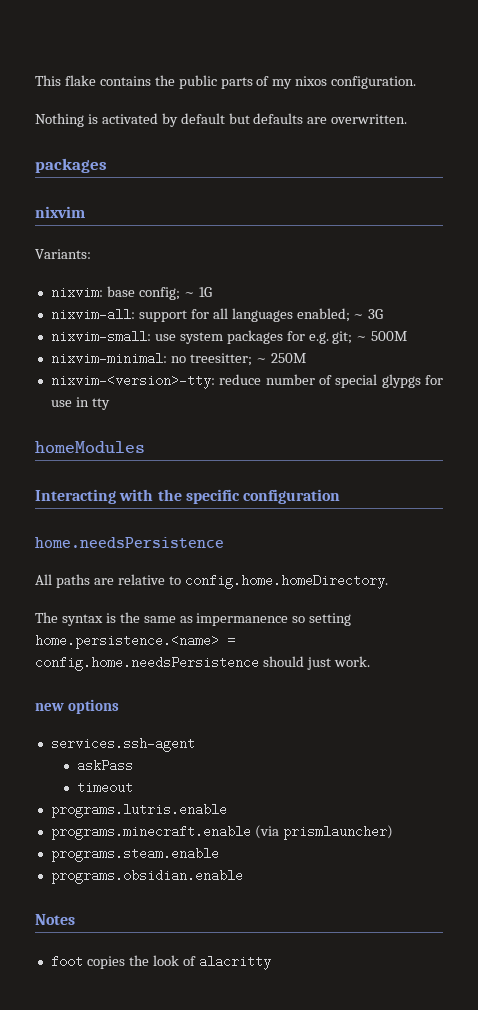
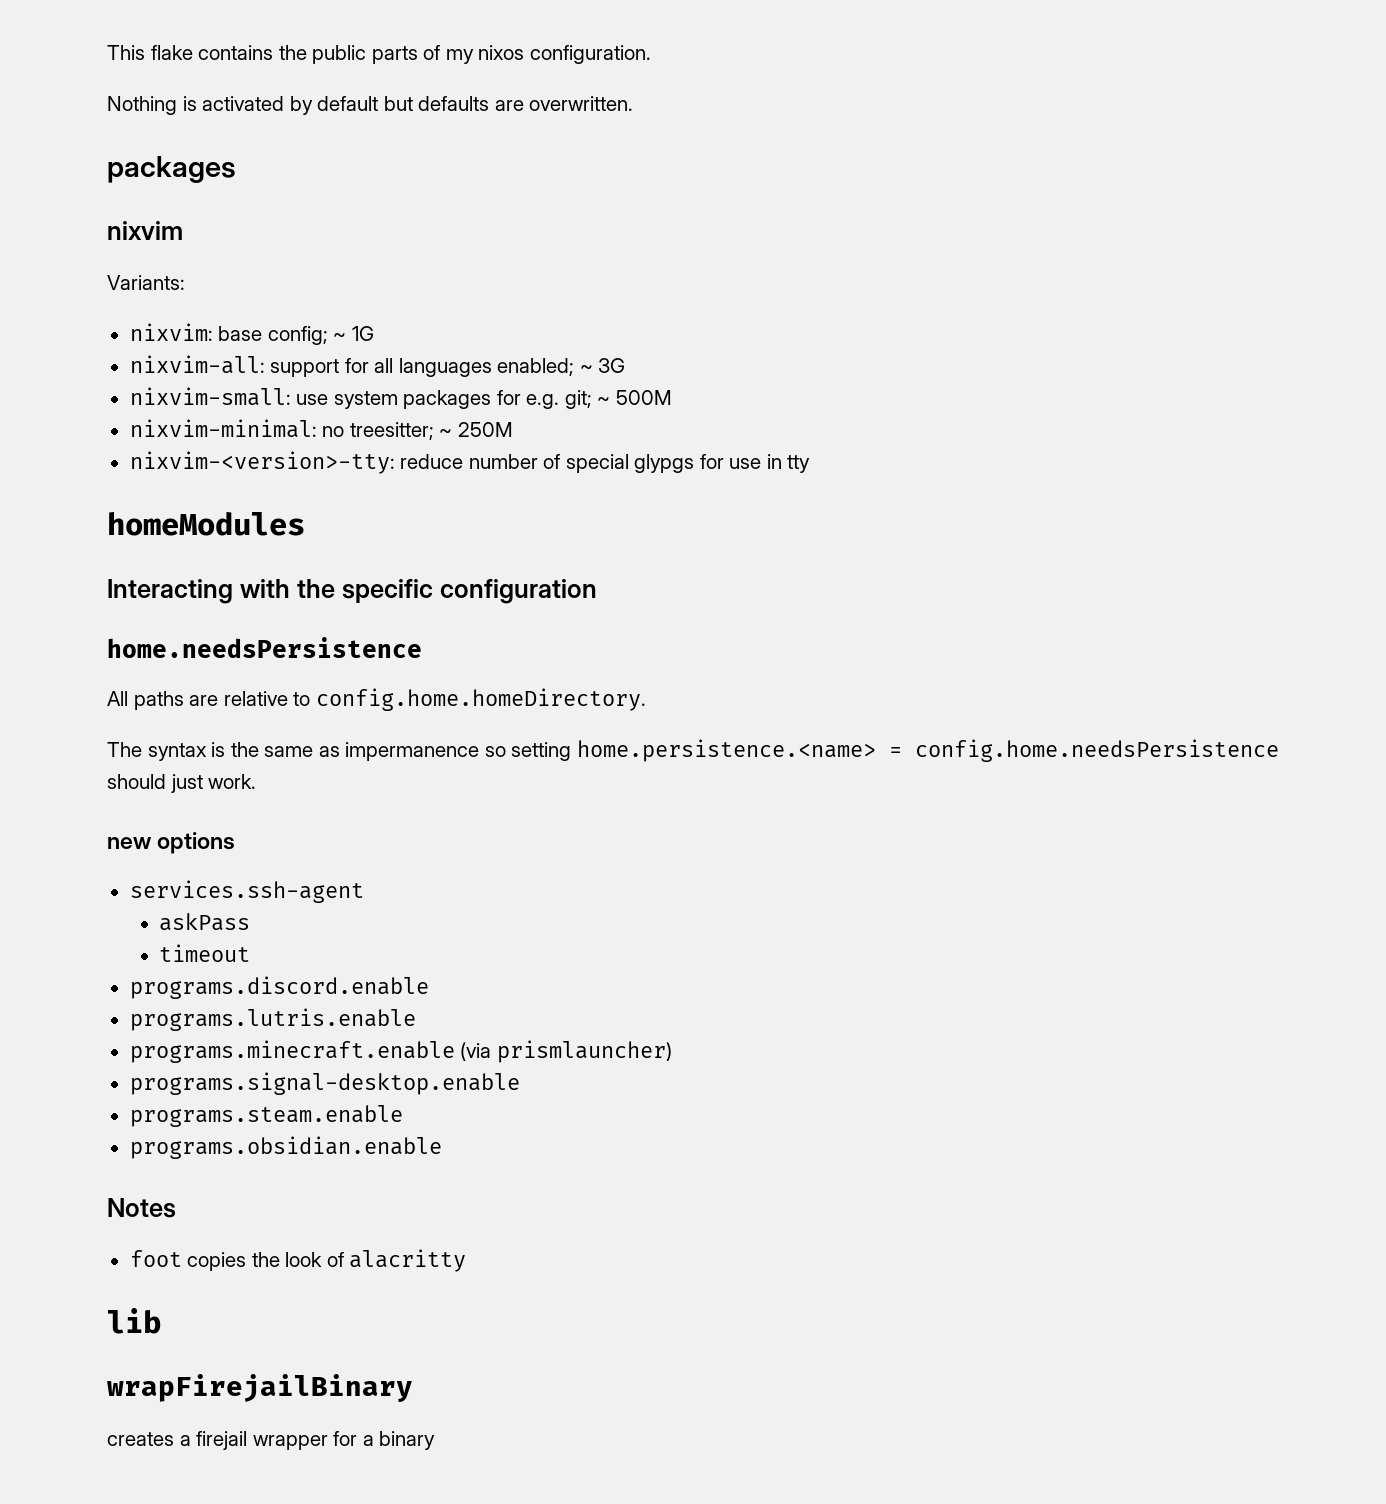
(134, 787) none -> [129,976,429,999] // programs.discord.enable
(393, 832) none -> [129,1072,520,1095] // programs.signal-desktop.enable
(271, 962) none -> [107,1308,161,1334] [107,1374,413,1402] [107,1431,436,1450] // lib // wrapFirejailBinary // creates a firejail wrapper for a binary

